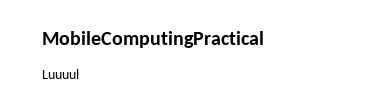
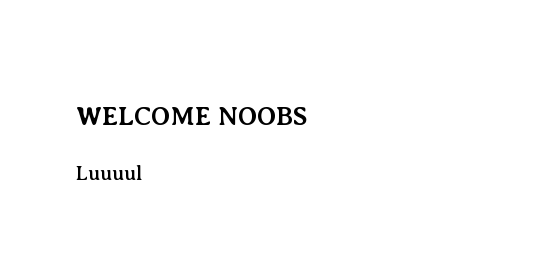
[42,31,264,48] MobileComputingPractical -> [76,107,308,125] WELCOME NOOBS

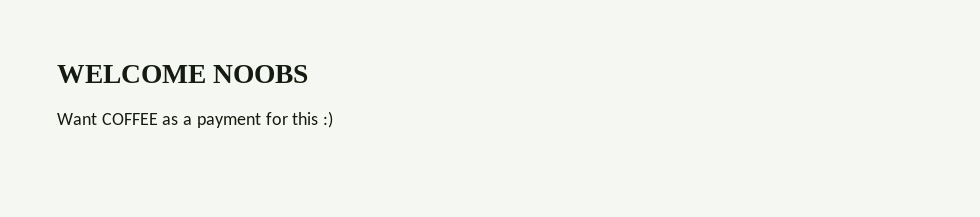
[76,165,142,180] Luuuul -> [57,111,334,128] Want COFFEE as a payment for this :)

